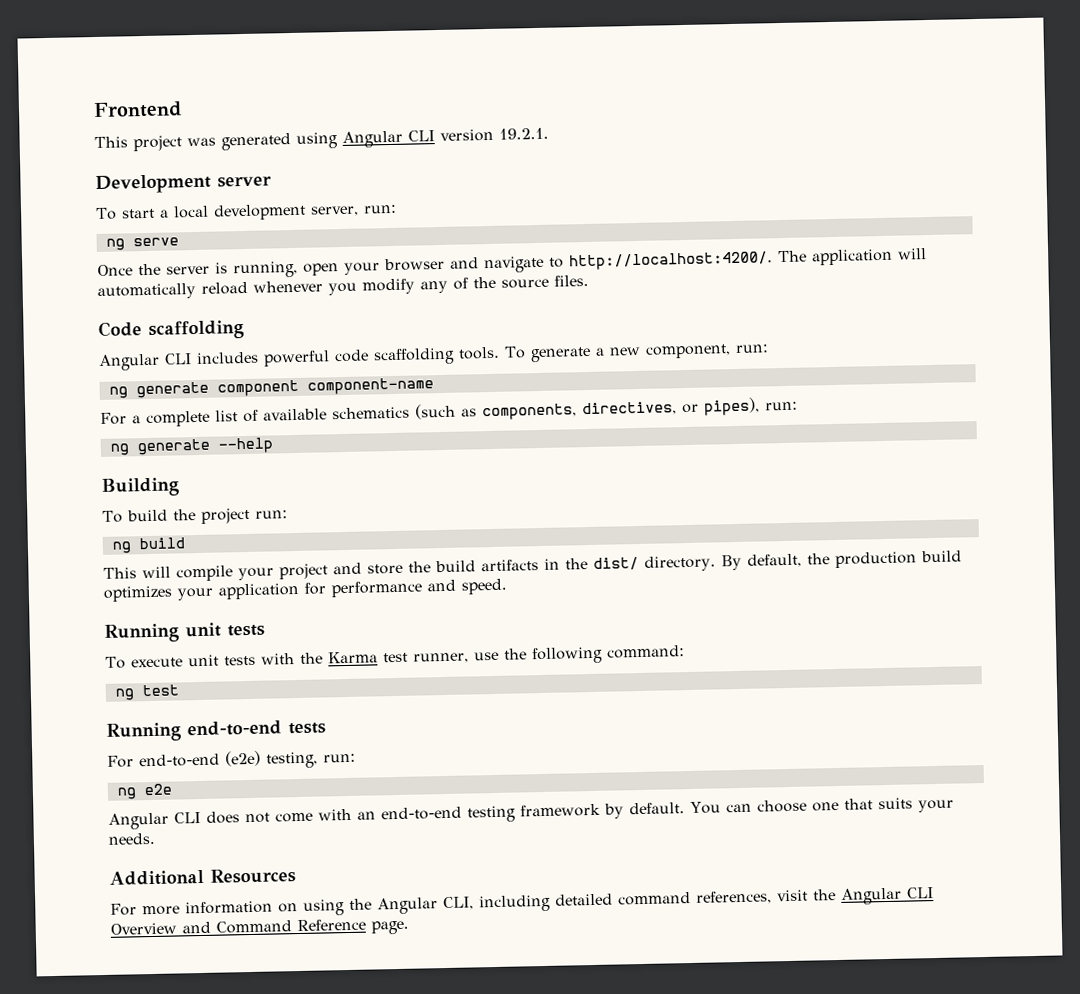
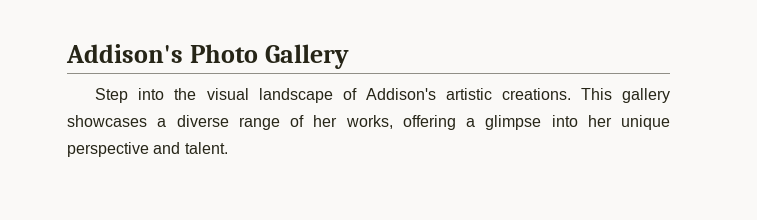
[93,101,182,119] [94,127,549,152] [95,173,272,195] [96,203,397,221] [105,237,179,251] [97,248,927,279] [97,274,589,300] [98,320,244,340] [99,344,769,371] [108,377,434,399] [100,397,798,428] [109,437,274,456] [101,477,179,497] [102,507,288,524] [111,537,185,554] [103,550,962,582] [103,578,507,602] [104,622,265,643] [105,645,685,669] [114,684,179,701] [106,720,326,742] [107,750,356,769] [116,783,172,800] [108,797,954,830] [108,832,156,845] [109,868,296,886] [110,887,934,916] [110,918,409,935] Frontend // This project was generated using Angular CLI version 19.2.1. // Development server // To start a local development server, run: // ng serve // Once the server is running, open your browser and navigate to http://localhost:4200/. The application will automatically reload whenever you modify any of the source files. // Code scaffolding // Angular CLI includes powerful code scaffolding tools. To generate a new component, run: // ng generate component component-name // For a complete list of available schematics (such as components, directives, or pipes), run: // ng generate --help // Building // To build the project run: // ng build // This will compile your project and store the build artifacts in the dist/ directory. By default, the production build optimizes your application for performance and speed. // Running unit tests // To execute unit tests with the Karma test runner, use the following command: // ng test // Running end-to-end tests // For end-to-end (e2e) testing, run: // ng e2e // Angular CLI does not come with an end-to-end testing framework by default. You can choose one that suits your needs. // Additional Resources // For more information on using the Angular CLI, including detailed command references, visit the Angular CLI Overview and Command Reference page. -> [66,44,349,69] [95,88,670,103] [67,115,670,130] [67,142,228,157] Addison's Photo Gallery // Step into the visual landscape of Addison's artistic creations. This gallery showcases a diverse range of her works, offering a glimpse into her unique perspective and talent.

